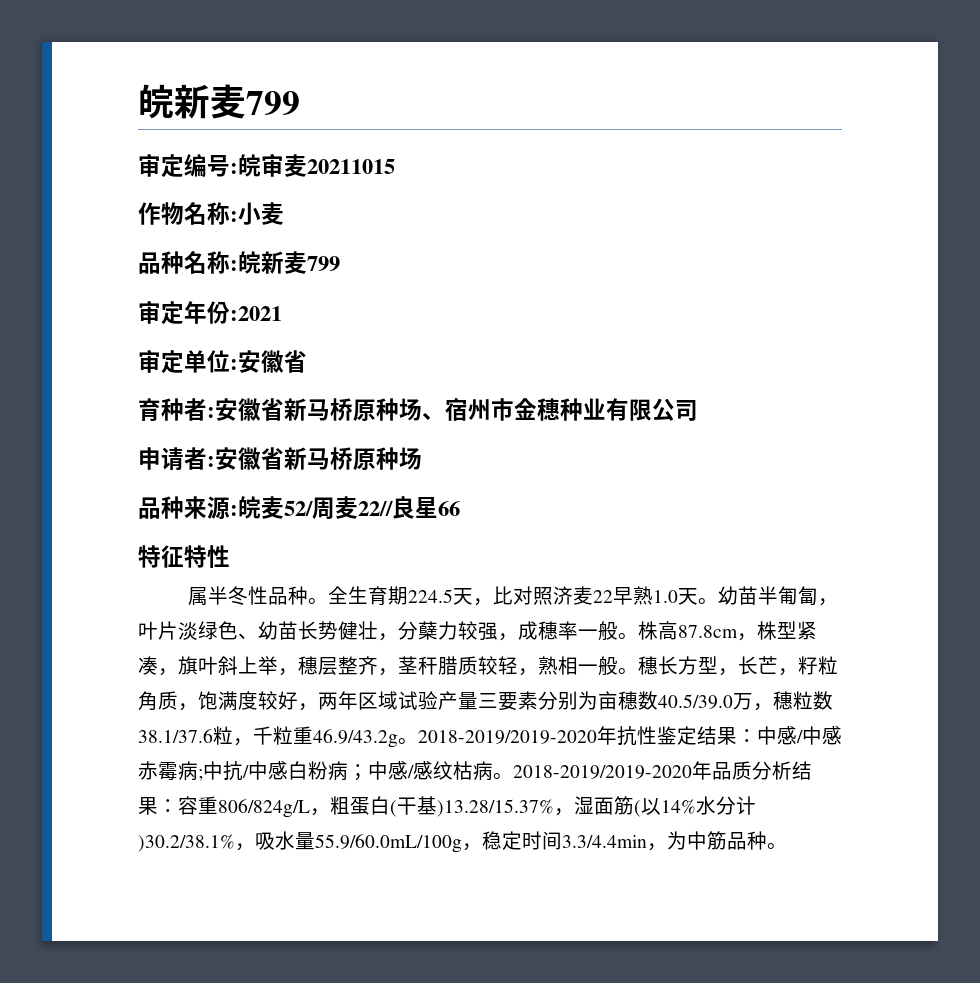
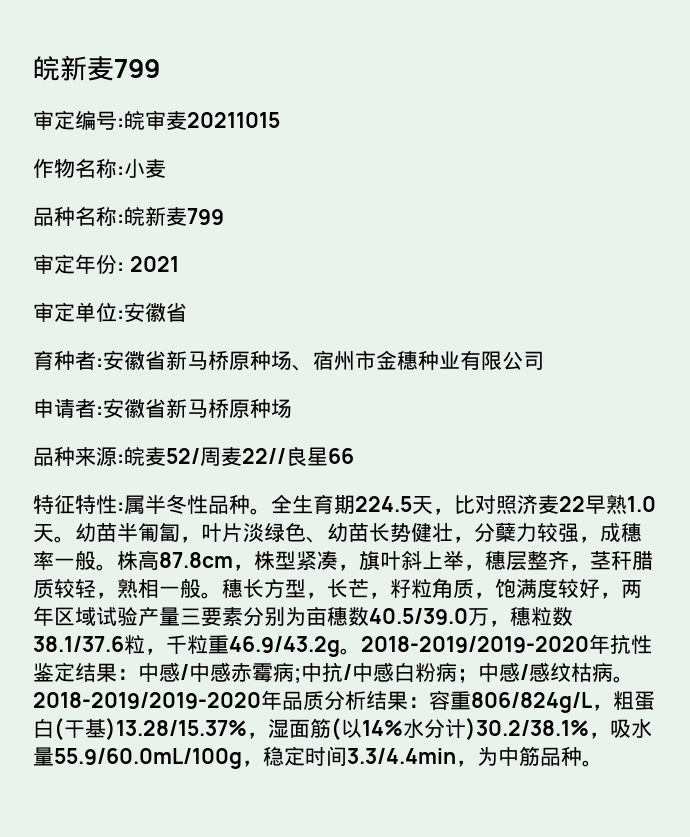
[230,306,282,321] :2021 -> [117,256,179,272] : 2021
(230, 556) // -> [117,502,124,512] :

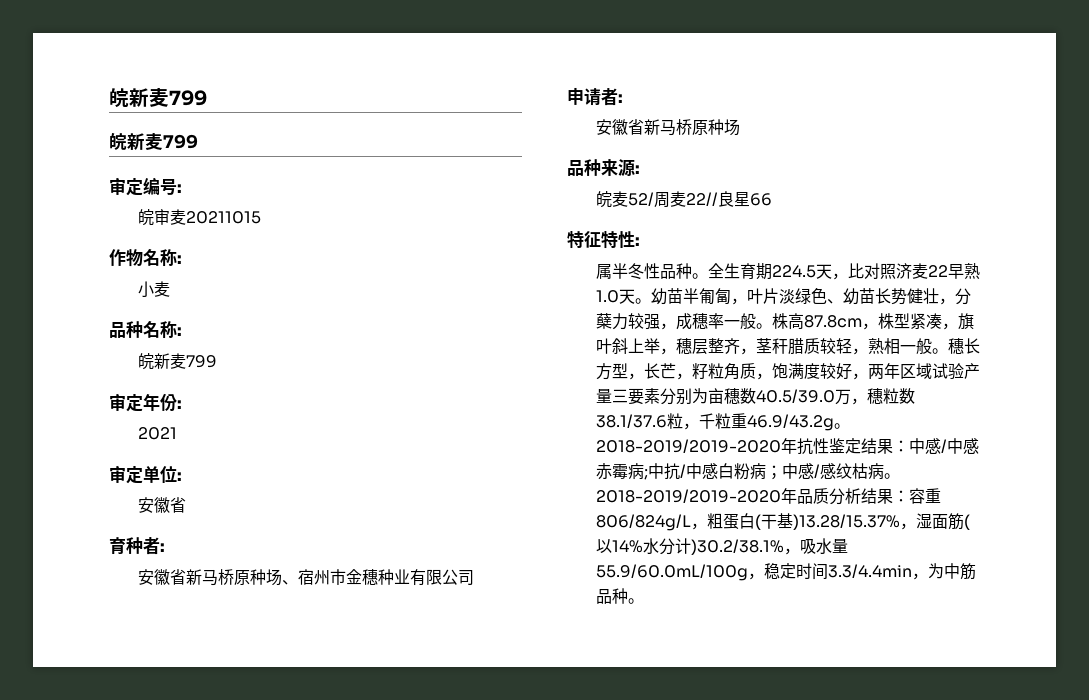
[33,55,160,81] 皖新麦799 -> [109,87,207,108] [109,133,198,150] 皖新麦799 // 皖新麦799
(124, 123) none -> (182, 188) //
(124, 171) none -> (182, 259) //
(124, 219) none -> (182, 331) //
(124, 267) none -> (182, 404) //
(124, 315) none -> (182, 476) //
(103, 363) none -> (165, 547) //
(103, 411) none -> (623, 98) //
(124, 459) none -> (640, 169) //
(124, 507) none -> (640, 241) //

